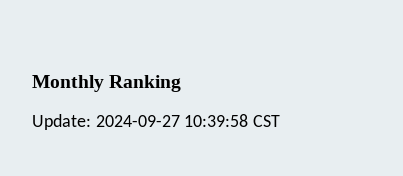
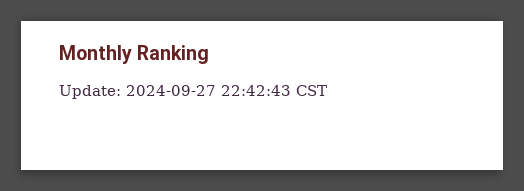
[184,114,249,127] 10:39:58 -> [221,85,291,96] 22:42:43

